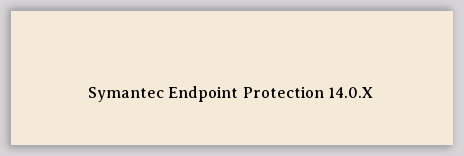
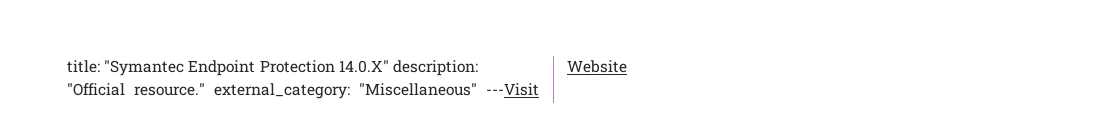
[88,86,373,102] Symantec Endpoint Protection 14.0.X -> [67,60,478,76] [67,83,539,99] [567,60,627,73] title: "Symantec Endpoint Protection 14.0.X" description: "Official resource." external_category: "Miscellaneous" ---Visit Website

